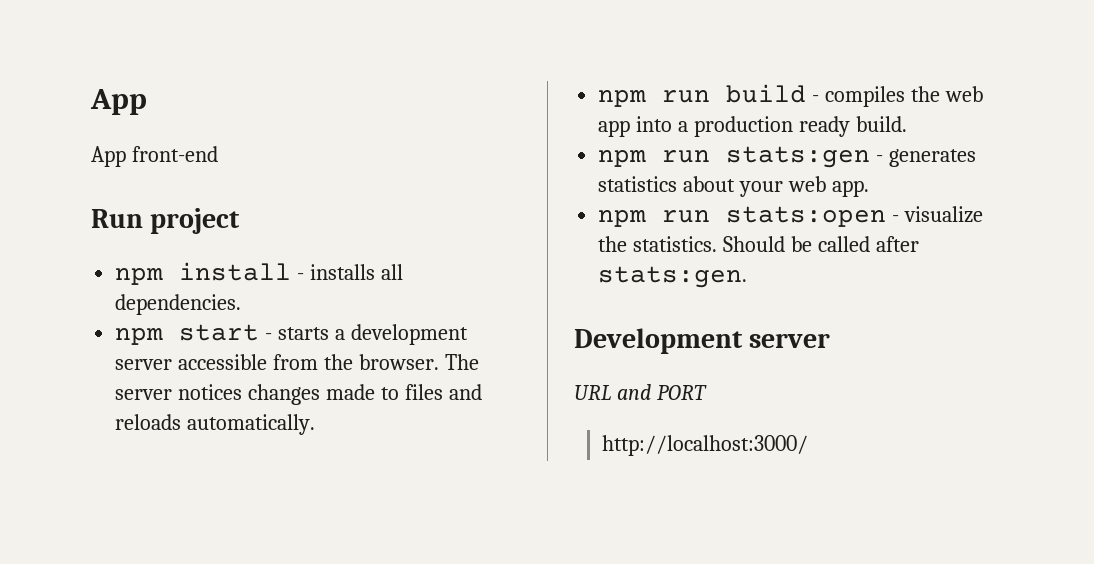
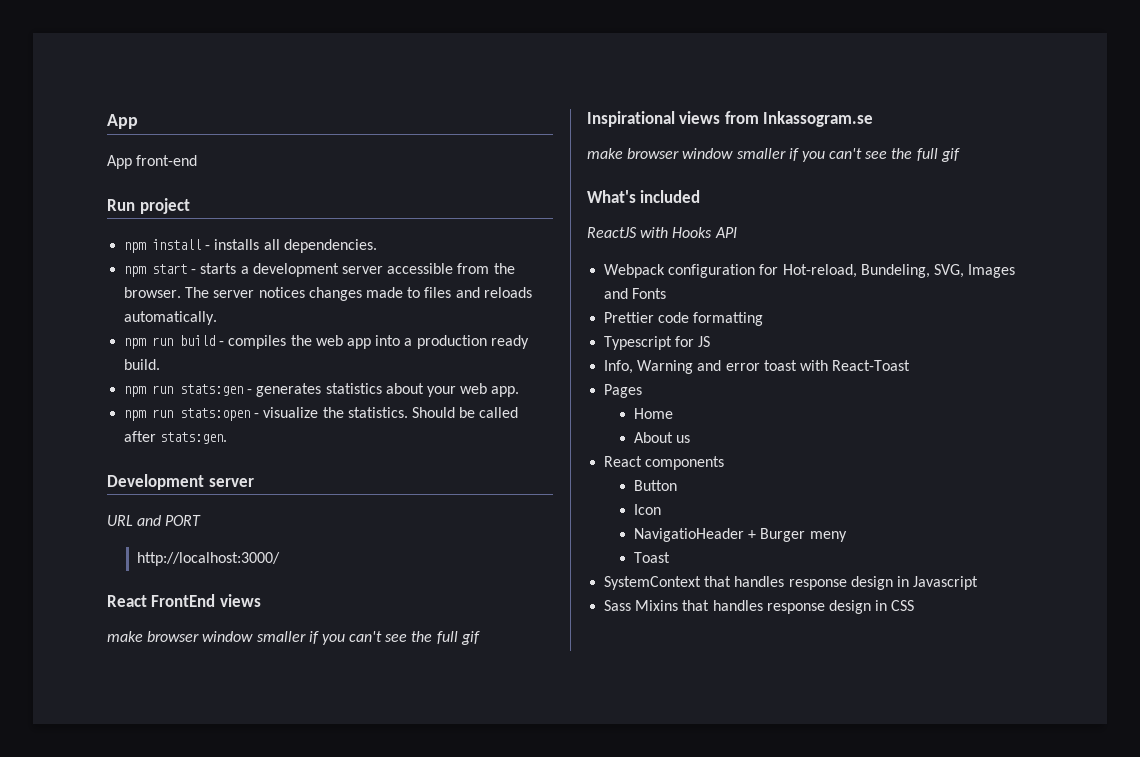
(809, 445) none -> [107,594,261,607] [107,631,480,645] [587,111,874,127] [587,148,960,162] [587,190,701,203] [587,227,737,238] [604,264,1016,278] [604,288,667,299] [604,312,764,326] [604,336,711,350] [604,360,911,374] [604,384,643,398] [634,408,674,419] [634,432,691,443] [604,456,725,470] [634,480,678,491] [634,504,662,515] [634,528,847,542] [634,552,671,563] [604,576,979,590] [604,600,915,614] // React FrontEnd views // make browser window smaller if you can't see the full gif // Inspirational views from Inkassogram.se // make browser window smaller if you can't see the full gif // What's included // ReactJS with Hooks API // Webpack configuration for Hot-reload, Bundeling, SVG, Images and Fonts // Prettier code formatting // Typescript for JS // Info, Warning and error toast with React-Toast // Pages // Home // About us // React components // Button // Icon // NavigatioHeader + Burger meny // Toast // SystemContext that handles response design in Javascript // Sass Mixins that handles response design in CSS

